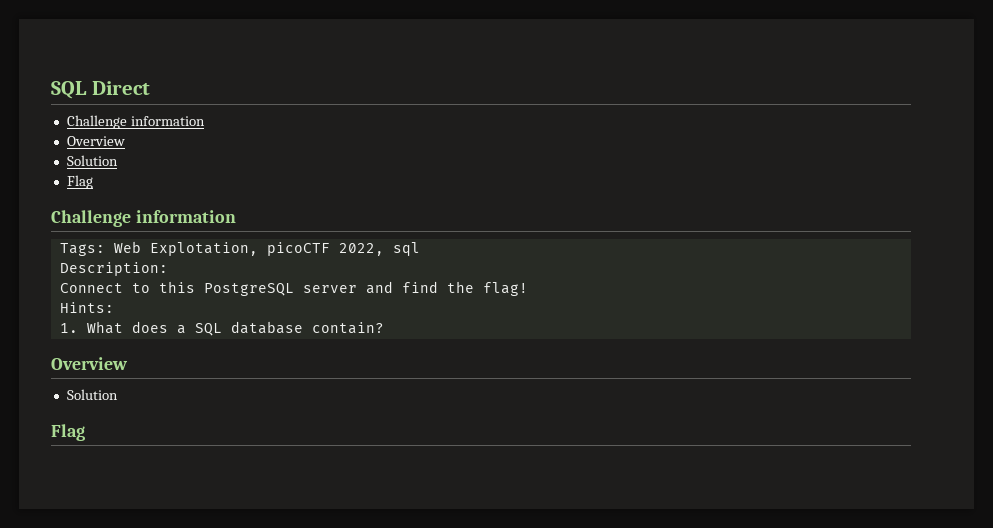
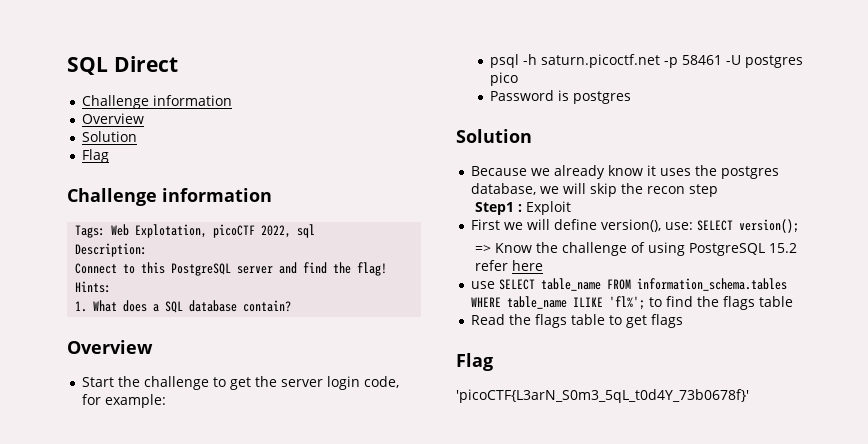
[66,389,118,400] [51,424,85,441] Solution // Flag -> [81,376,399,390] [81,394,166,408] [490,54,804,68] [490,72,519,86] [490,90,632,104] [456,129,532,143] [470,165,779,179] [470,183,718,197] [475,201,572,215] [470,219,799,233] [475,242,798,256] [475,260,544,271] [470,278,787,291] [470,296,793,310] [470,314,683,328] [456,353,493,371] [456,389,749,403] Start the challenge to get the server login code, for example: // psql -h saturn.picoctf.net -p 58461 -U postgres pico // Password is postgres // Solution // Because we already know it uses the postgres database, we will skip the recon step // Step1 : Exploit // First we will define version(), use: SELECT version(); // => Know the challenge of using PostgreSQL 15.2 refer here // use SELECT table_name FROM information_schema.tables WHERE table_name ILIKE 'fl%'; to find the flags table // Read the flags table to get flags // Flag // 'picoCTF{L3arN_S0m3_5qL_t0d4Y_73b0678f}'

